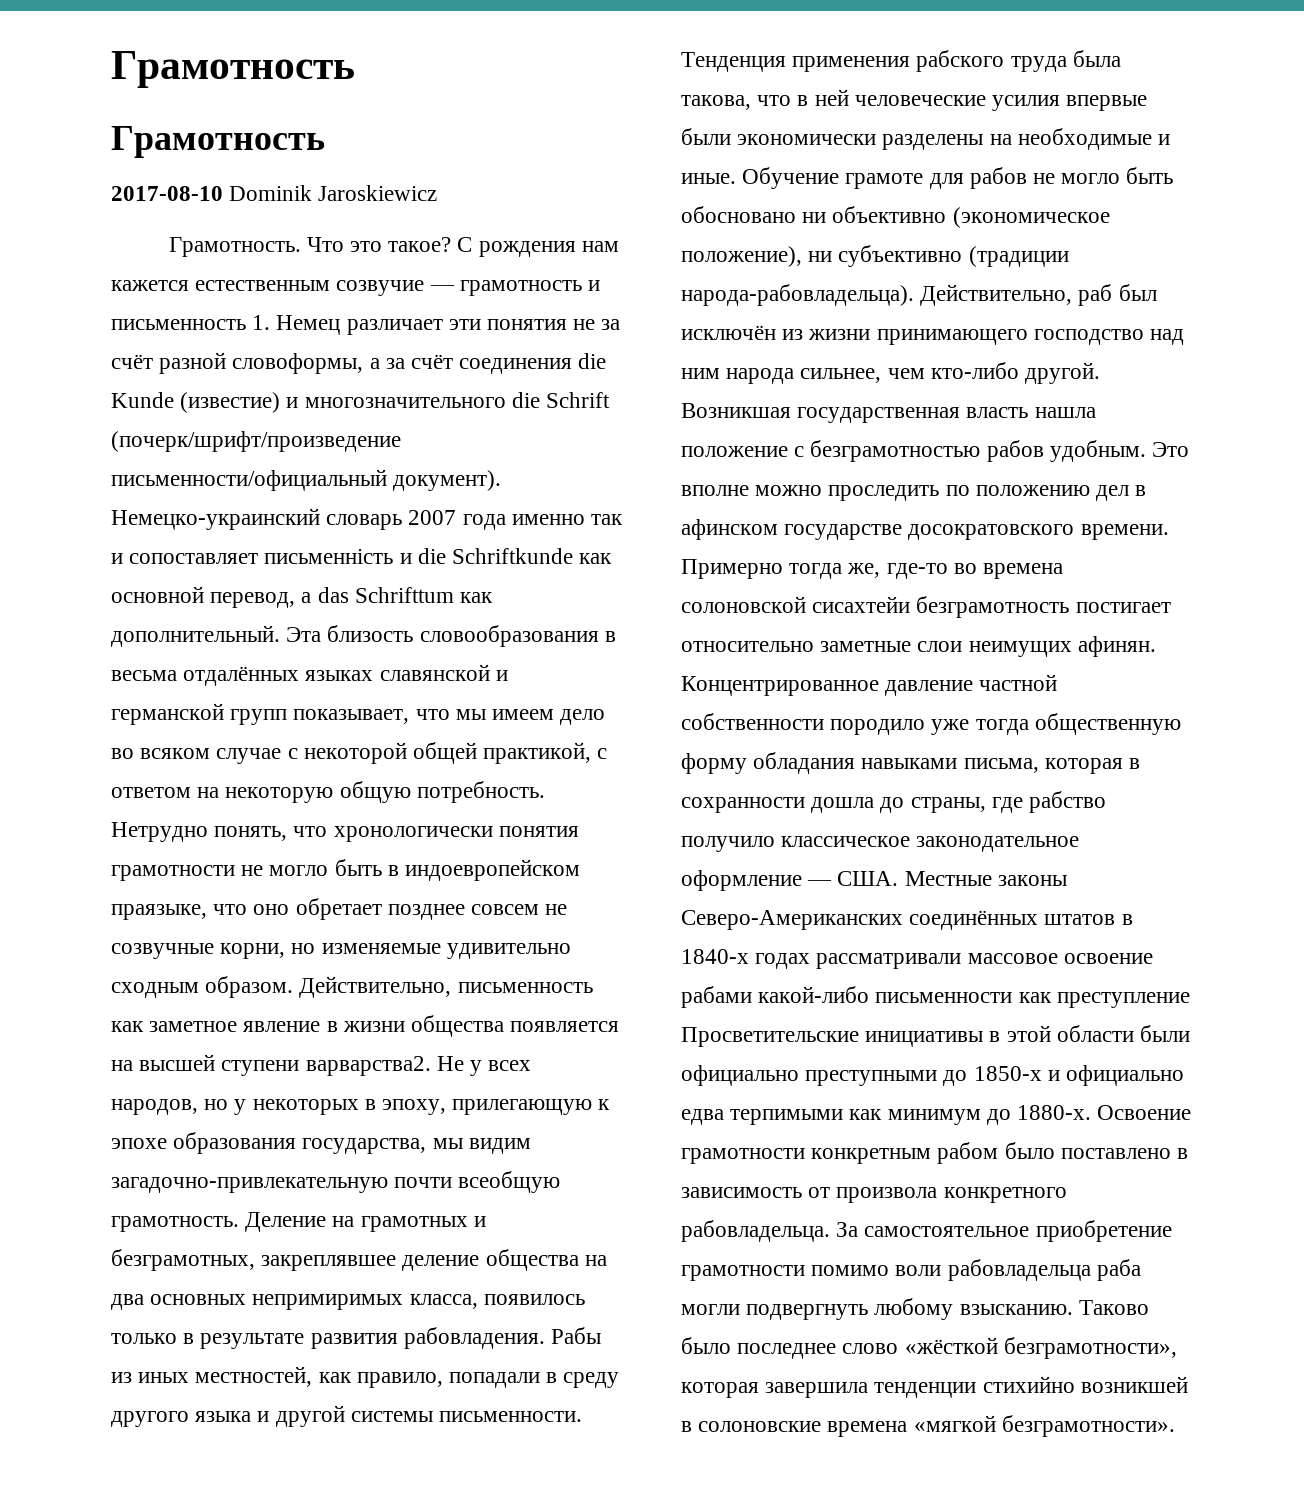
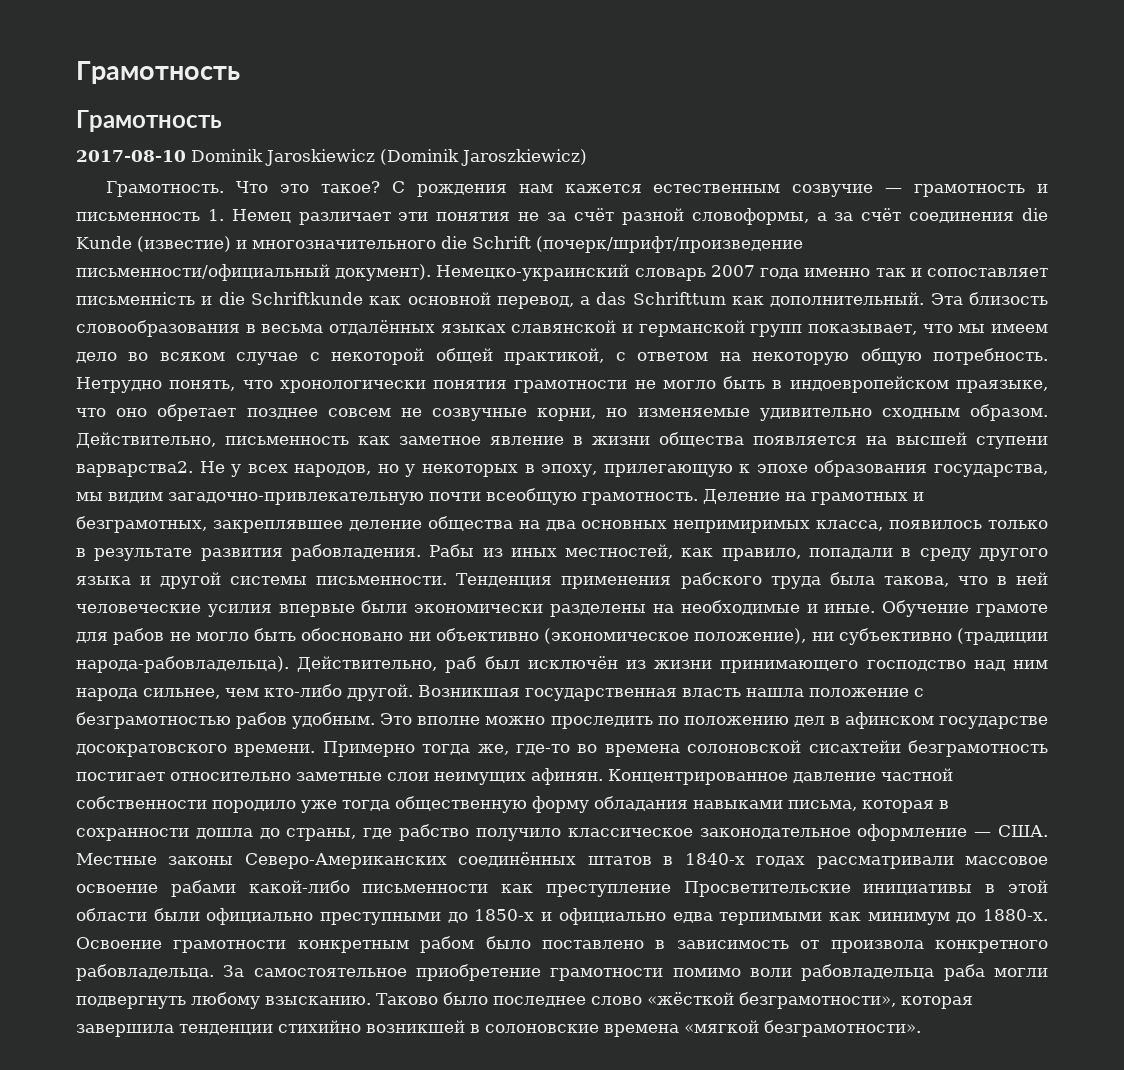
(438, 193) none -> [380,149,587,166] (Dominik Jaroszkiewicz)

